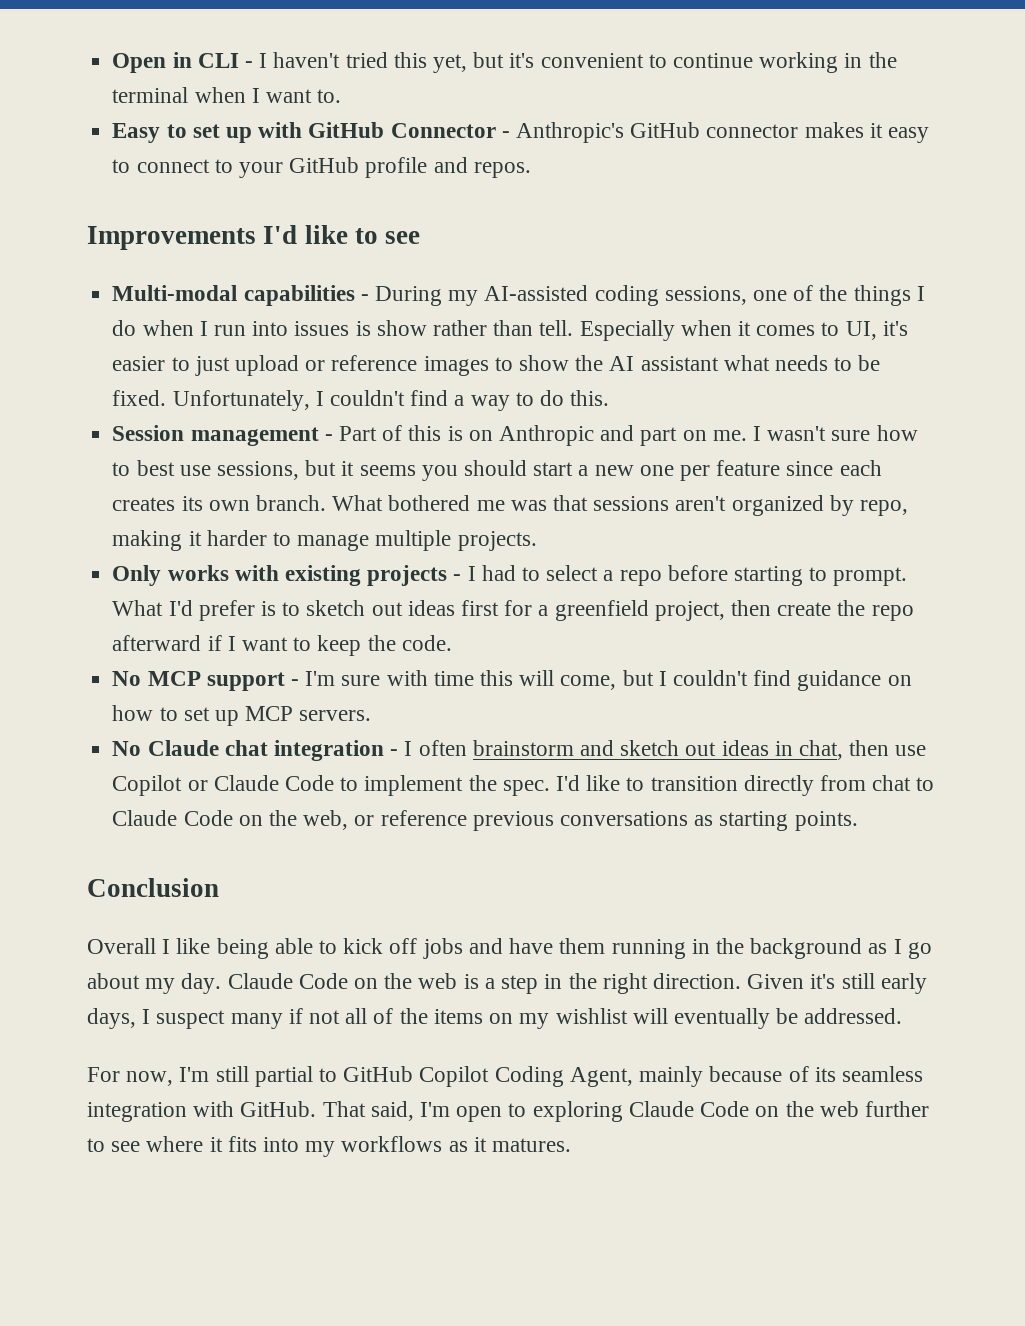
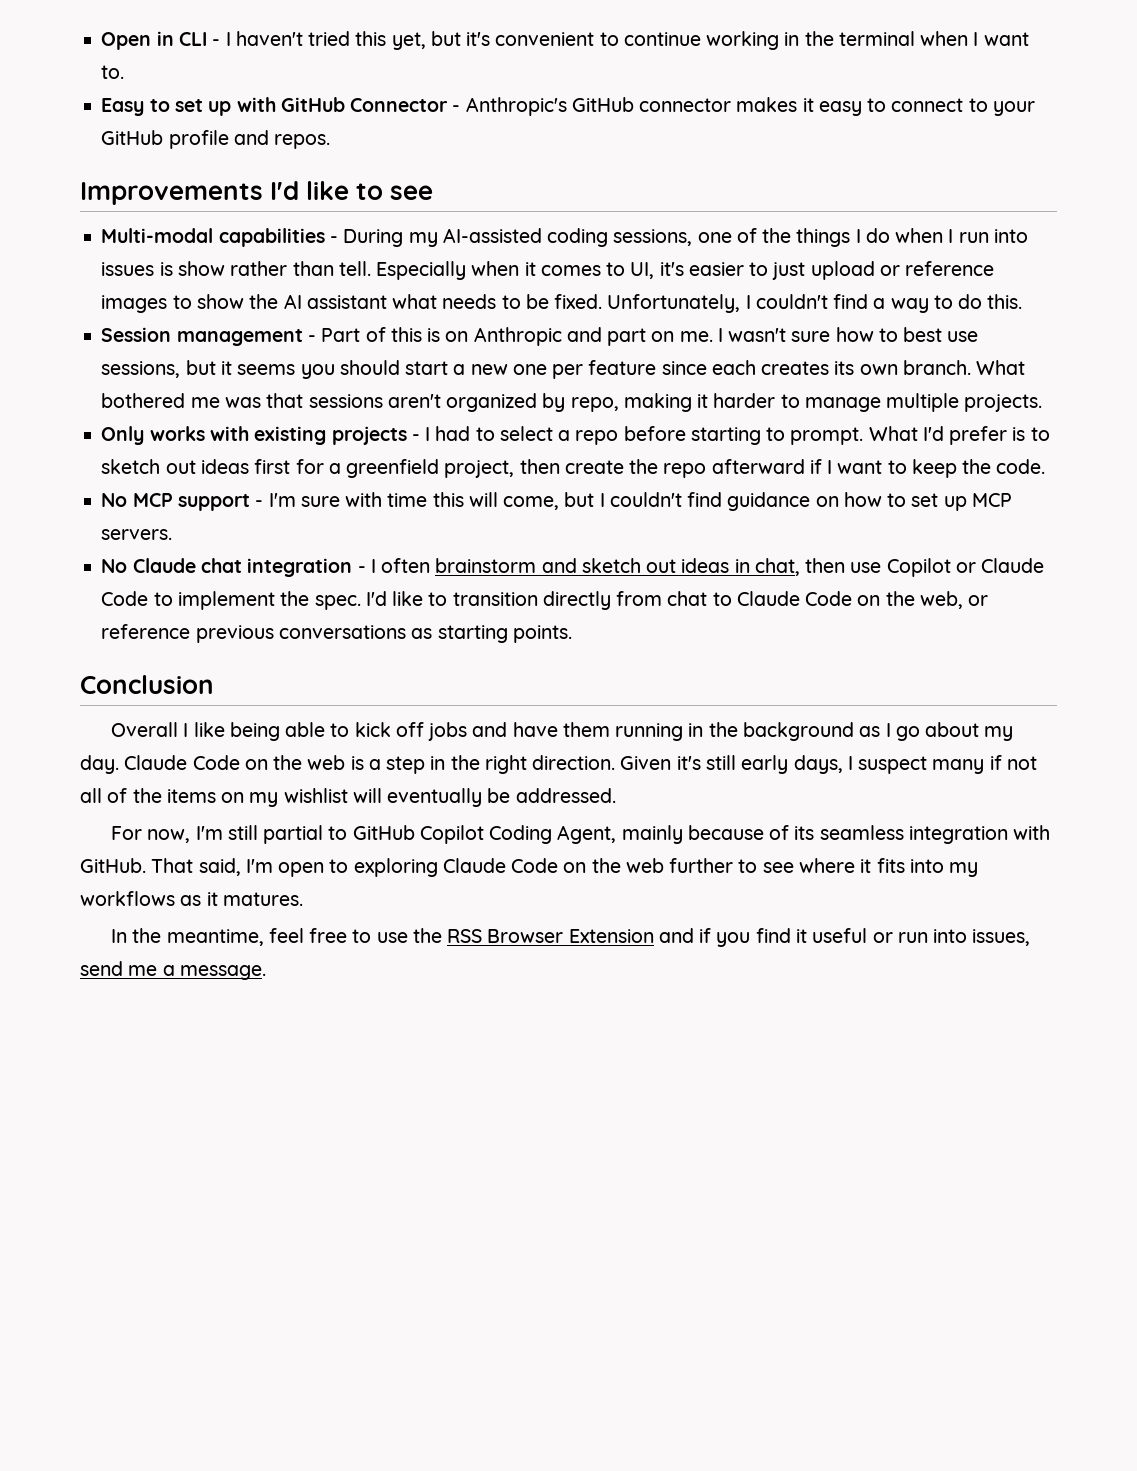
(572, 1145) none -> [111,928,1031,947] [80,961,266,980] // In the meantime, feel free to use the RSS Browser Extension and if you find it useful or run into issues, send me a message.

